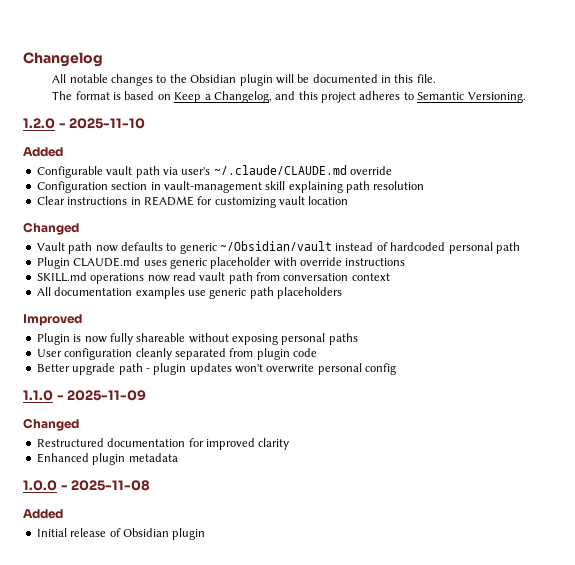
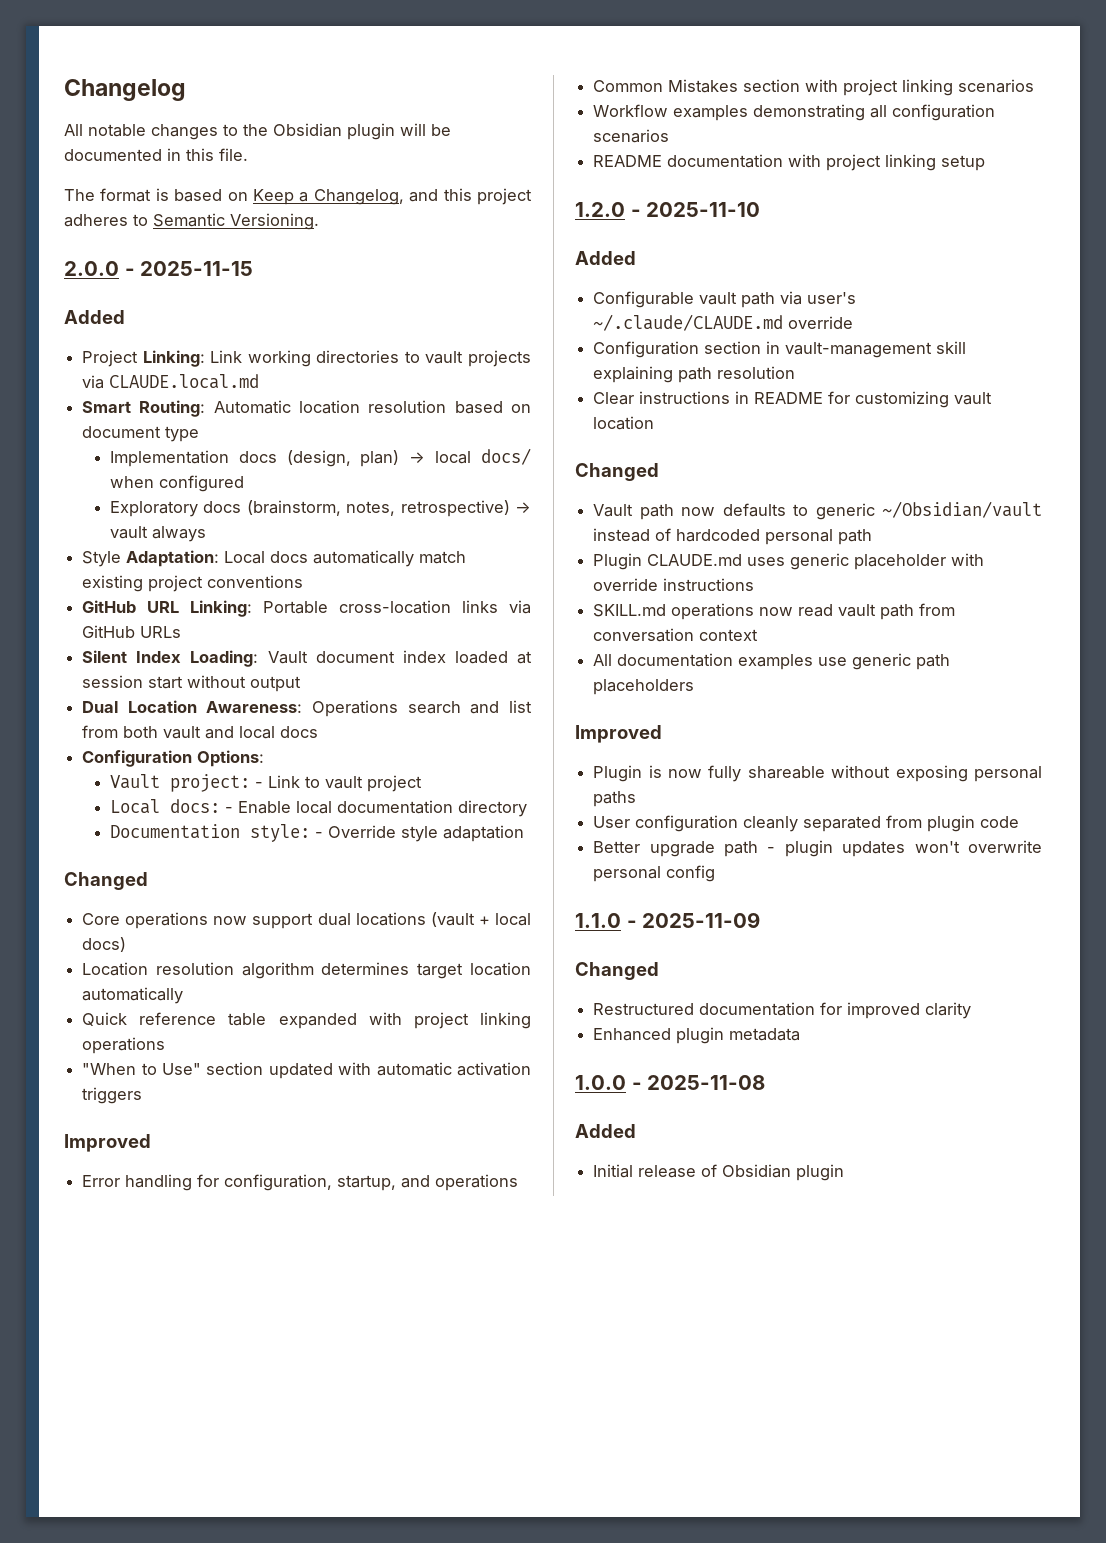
(526, 97) none -> [64,261,254,276] [64,310,125,324] [82,350,531,367] [82,374,260,389] [82,400,531,417] [82,426,200,442] [109,448,531,467] [109,475,244,492] [109,500,531,517] [109,526,206,542] [82,550,467,567] [82,575,304,592] [82,600,532,617] [82,625,182,638] [82,650,532,667] [82,675,302,692] [82,700,532,717] [82,725,319,739] [82,750,265,767] [109,774,422,792] [109,799,527,817] [109,824,524,842] [64,872,148,890] [82,912,531,929] [82,937,127,952] [82,962,531,979] [82,987,184,1004] [82,1012,531,1029] [82,1037,166,1054] [82,1062,531,1079] [82,1087,143,1104] [64,1134,151,1152] [82,1174,519,1191] [593,79,1035,96] [593,104,996,121] [593,129,670,143] [593,154,986,171] // 2.0.0 - 2025-11-15 // Added // Project Linking: Link working directories to vault projects via CLAUDE.local.md // Smart Routing: Automatic location resolution based on document type // Implementation docs (design, plan) → local docs/ when configured // Exploratory docs (brainstorm, notes, retrospective) → vault always // Style Adaptation: Local docs automatically match existing project conventions // GitHub URL Linking: Portable cross-location links via GitHub URLs // Silent Index Loading: Vault document index loaded at session start without output // Dual Location Awareness: Operations search and list from both vault and local docs // Configuration Options: // Vault project: - Link to vault project // Local docs: - Enable local documentation directory // Documentation style: - Override style adaptation // Changed // Core operations now support dual locations (vault + local docs) // Location resolution algorithm determines target location automatically // Quick reference table expanded with project linking operations // "When to Use" section updated with automatic activation triggers // Improved // Error handling for configuration, startup, and operations // Common Mistakes section with project linking scenarios // Workflow examples demonstrating all configuration scenarios // README documentation with project linking setup

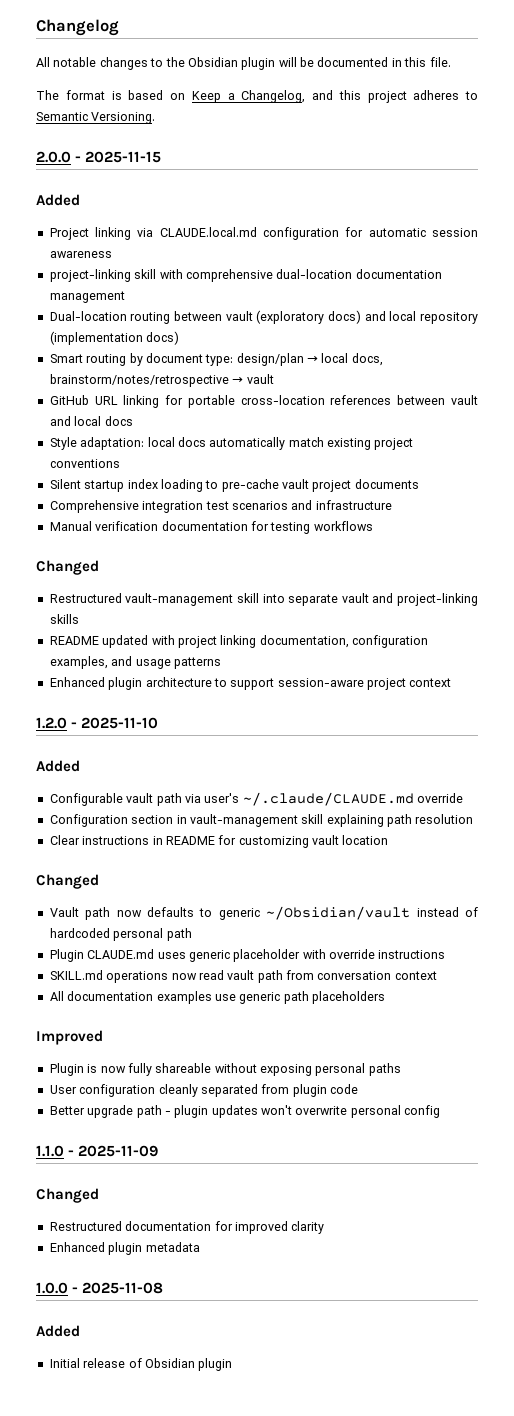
[142,350,531,367] [82,374,260,389] [82,400,531,417] [82,426,200,442] [109,448,531,467] [109,475,244,492] [109,500,531,517] [109,526,206,542] Linking: Link working directories to vault projects via CLAUDE.local.md // Smart Routing: Automatic location resolution based on document type // Implementation docs (design, plan) → local docs/ when configured // Exploratory docs (brainstorm, notes, retrospective) → vault always -> [95,227,478,240] [49,251,112,258] [49,269,442,282] [49,291,125,303] [49,310,478,324] [49,331,180,345] [49,353,383,366] [49,374,274,387] [49,395,478,408] [49,416,133,426] linking via CLAUDE.local.md configuration for automatic session awareness // project-linking skill with comprehensive dual-location documentation management // Dual-location routing between vault (exploratory docs) and local repository (implementation docs) // Smart routing by document type: design/plan → local docs, brainstorm/notes/retrospective → vault // GitHub URL linking for portable cross-location references between vault and local docs
[126,550,266,567] Adaptation: Local -> [80,437,175,450] adaptation: local
[82,600,532,617] [82,625,182,638] [82,650,532,667] [82,675,302,692] [82,700,532,717] [82,725,319,739] [82,750,265,767] [109,774,422,792] [109,799,527,817] [109,824,524,842] [64,872,148,890] [82,912,531,929] [82,937,127,952] [82,962,531,979] [82,987,184,1004] [82,1012,531,1029] [82,1037,166,1054] [82,1062,531,1079] [82,1087,143,1104] [64,1134,151,1152] [82,1174,519,1191] [593,79,1035,96] [593,104,996,121] [593,129,670,143] [593,154,986,171] GitHub URL Linking: Portable cross-location links via GitHub URLs // Silent Index Loading: Vault document index loaded at session start without output // Dual Location Awareness: Operations search and list from both vault and local docs // Configuration Options: // Vault project: - Link to vault project // Local docs: - Enable local documentation directory // Documentation style: - Override style adaptation // Changed // Core operations now support dual locations (vault + local docs) // Location resolution algorithm determines target location automatically // Quick reference table expanded with project linking operations // "When to Use" section updated with automatic activation triggers // Improved // Error handling for configuration, startup, and operations // Common Mistakes section with project linking scenarios // Workflow examples demonstrating all configuration scenarios // README documentation with project linking setup -> [49,479,419,492] [49,500,392,513] [49,521,373,534] [36,560,99,575] [49,593,478,606] [49,614,79,624] [49,635,428,648] [49,656,221,669] [49,677,452,690] Silent startup index loading to pre-cache vault project documents // Comprehensive integration test scenarios and infrastructure // Manual verification documentation for testing workflows // Changed // Restructured vault-management skill into separate vault and project-linking skills // README updated with project linking documentation, configuration examples, and usage patterns // Enhanced plugin architecture to support session-aware project context

